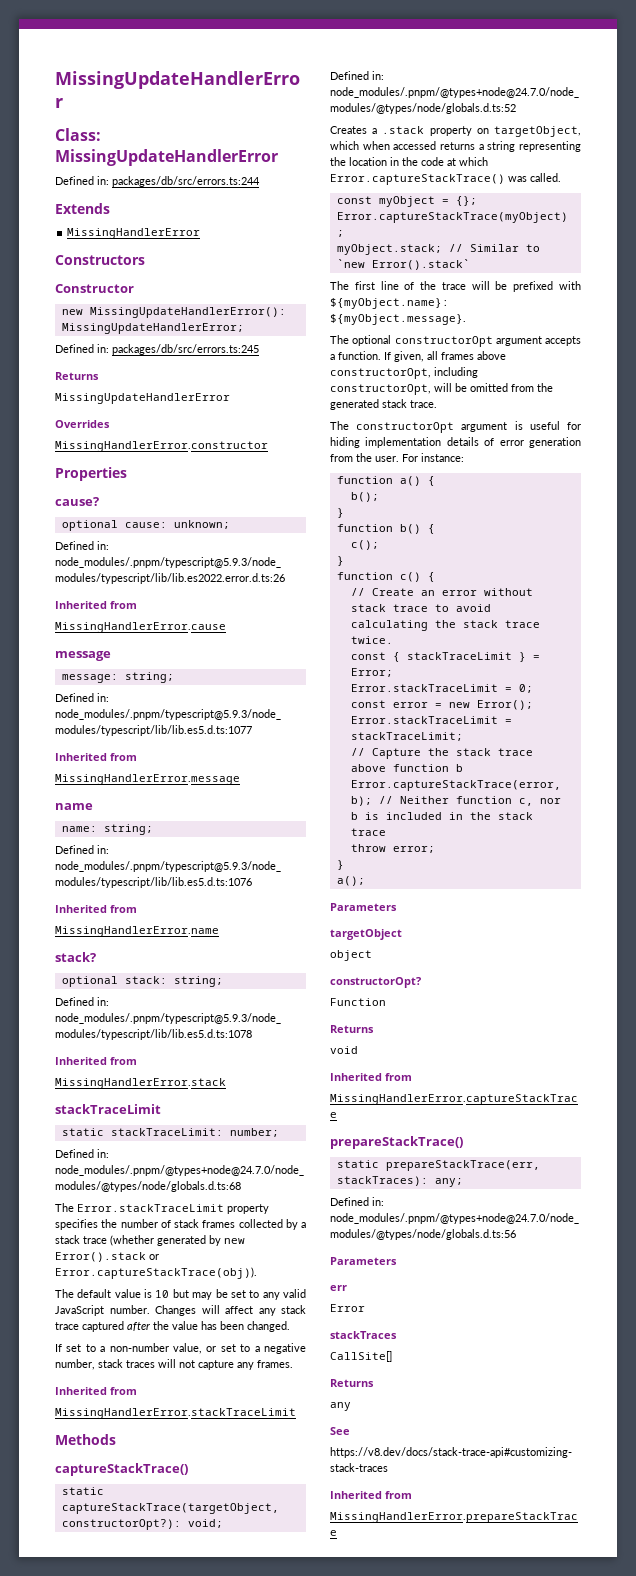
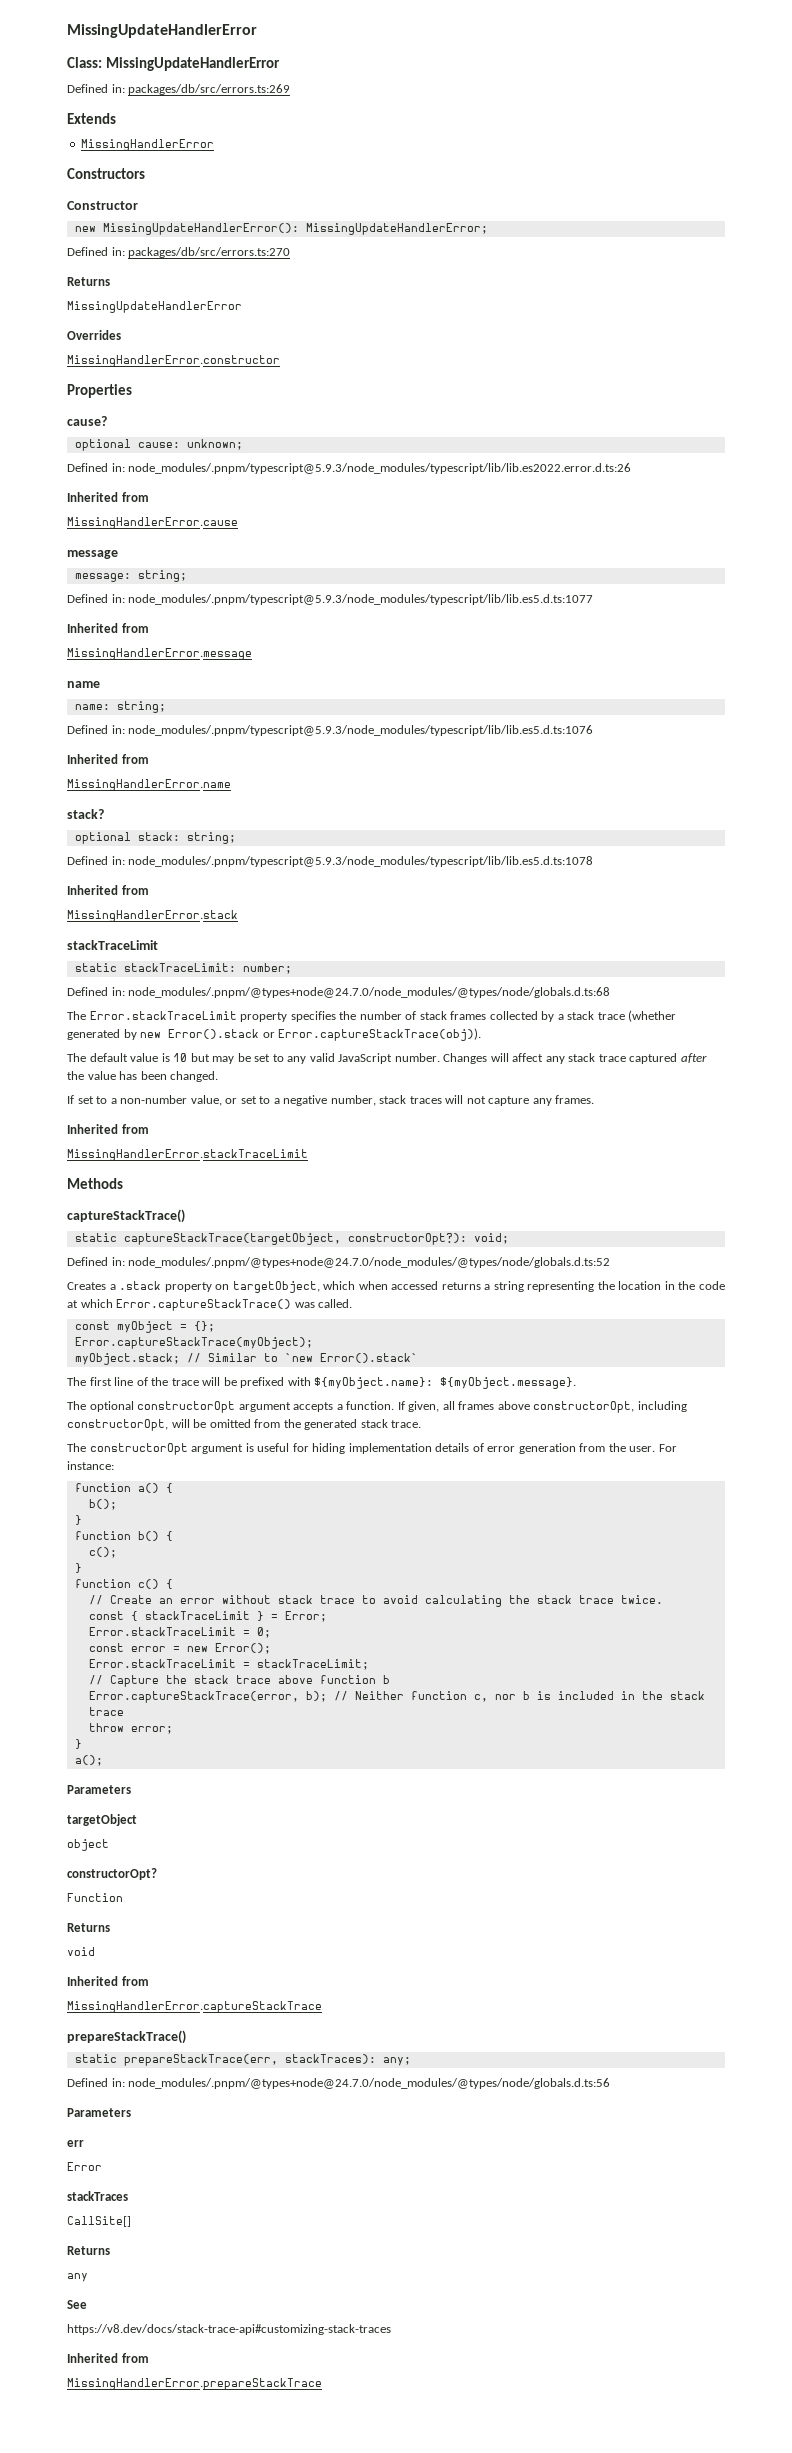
[112,176,260,187] packages/db/src/errors.ts:244 -> [128,84,291,95] packages/db/src/errors.ts:269
[112,344,259,355] packages/db/src/errors.ts:245 -> [128,247,291,258] packages/db/src/errors.ts:270

